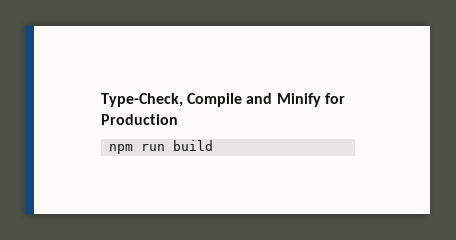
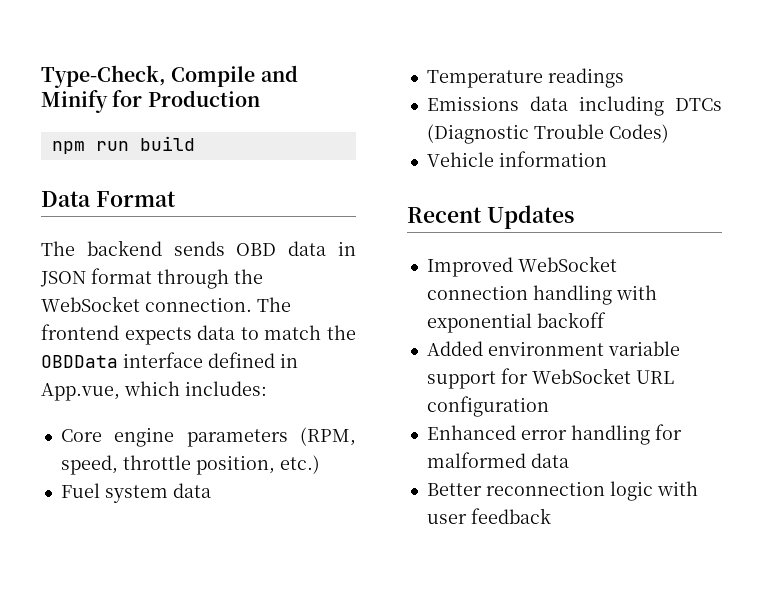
(214, 145) none -> [41,191,176,207] [41,240,357,256] [40,268,263,289] [41,296,291,312] [41,324,356,345] [41,352,298,368] [41,381,267,401] [60,427,356,447] [60,455,320,475] [60,483,211,503] [426,68,624,88] [426,96,722,116] [426,124,669,144] [426,151,607,167] [407,205,574,229] [426,256,617,277] [426,285,657,305] [426,312,606,333] [426,341,680,356] [426,368,674,389] [426,396,549,417] [426,424,682,445] [426,452,569,468] [426,481,698,501] [426,508,551,524] // Data Format // The backend sends OBD data in JSON format through the WebSocket connection. The frontend expects data to match the OBDData interface defined in App.vue, which includes: // Core engine parameters (RPM, speed, throttle position, etc.) // Fuel system data // Temperature readings // Emissions data including DTCs (Diagnostic Trouble Codes) // Vehicle information // Recent Updates // Improved WebSocket connection handling with exponential backoff // Added environment variable support for WebSocket URL configuration // Enhanced error handling for malformed data // Better reconnection logic with user feedback

